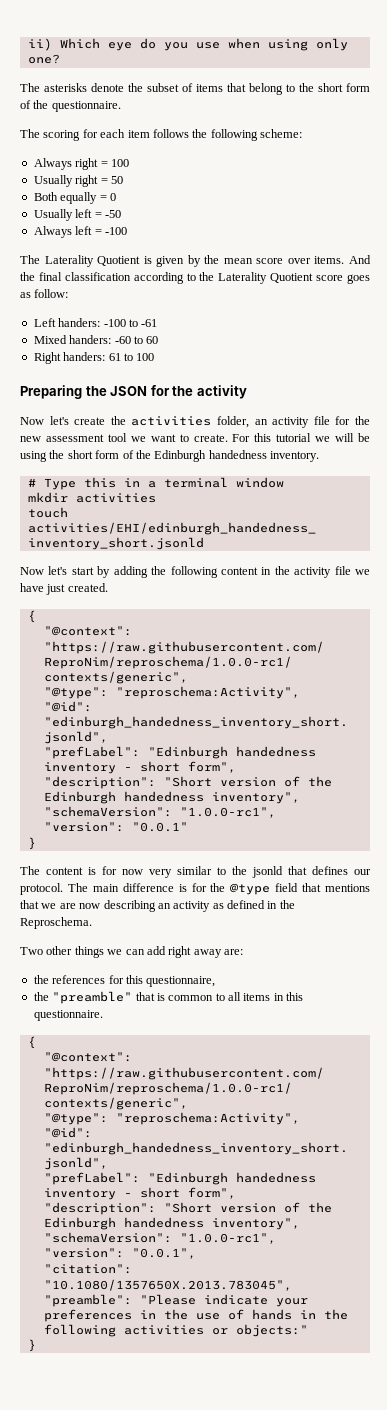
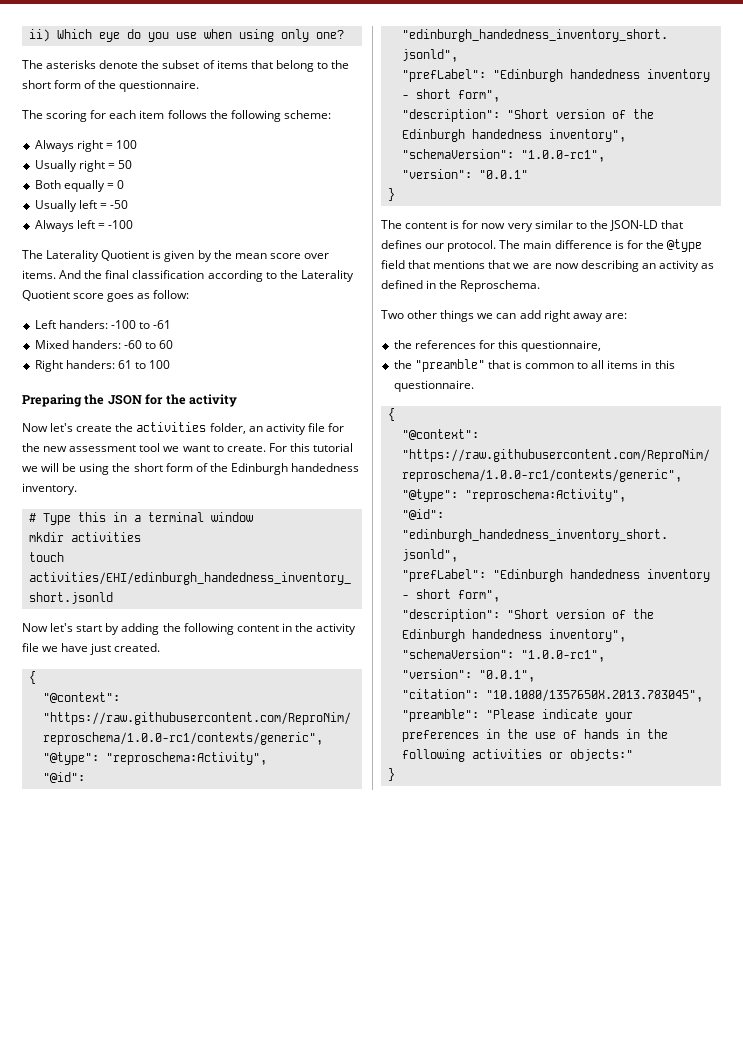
[252,866,283,878] jsonld -> [609,220,658,231] JSON-LD

